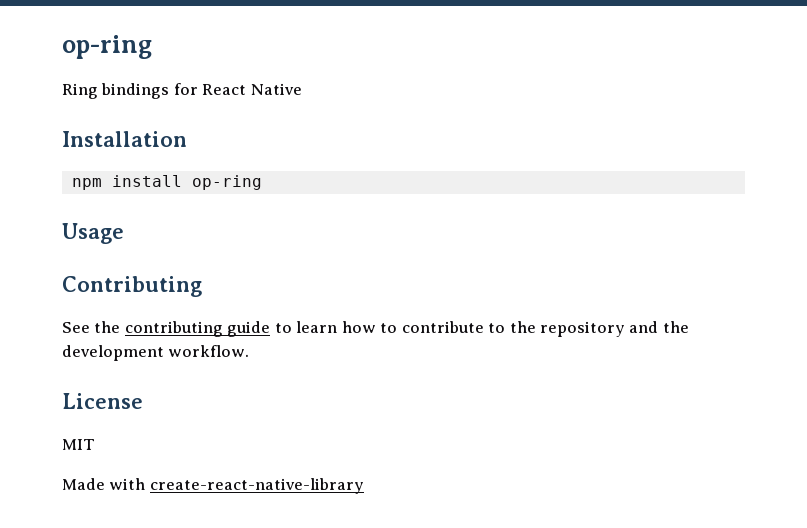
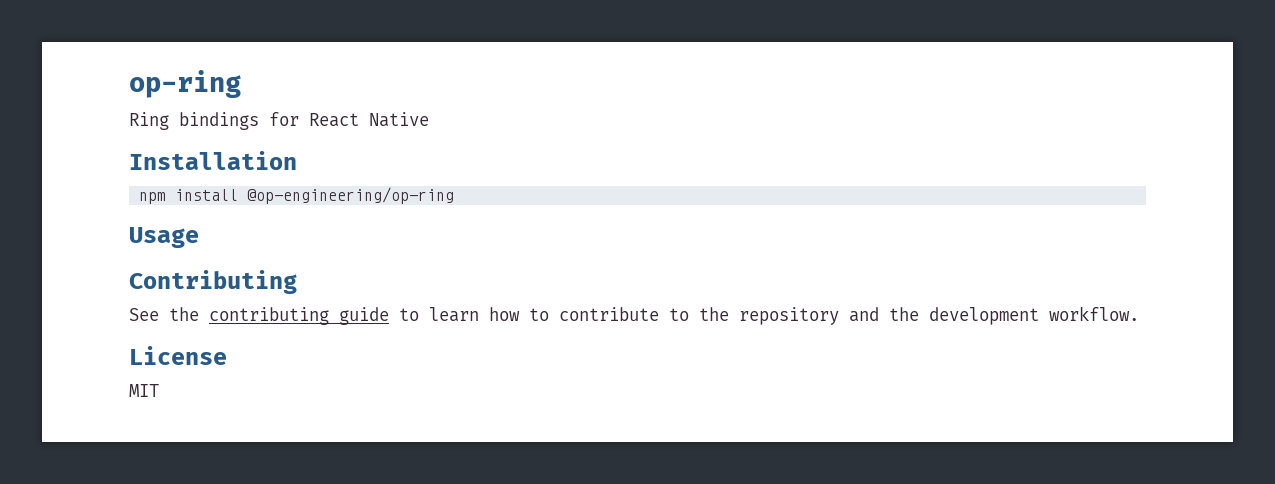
[191,175,262,190] op-ring -> [247,187,455,204] @op-engineering/op-ring
[62,478,364,494] // Made with create-react-native-library -> (159, 390) none

